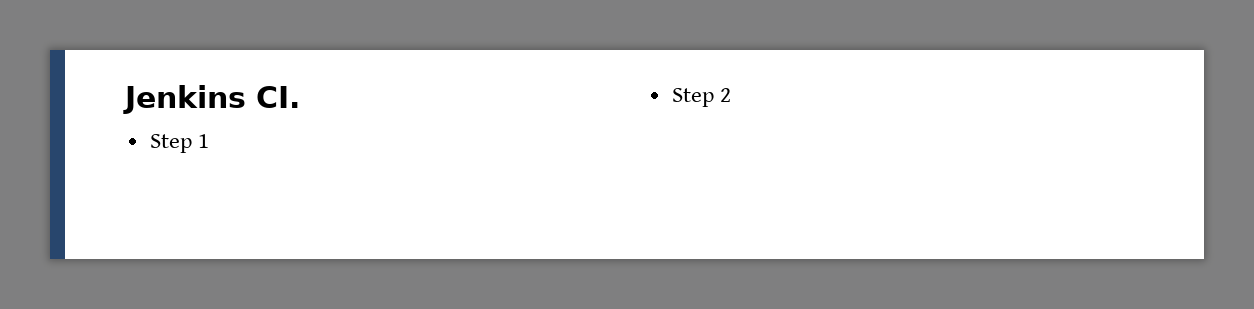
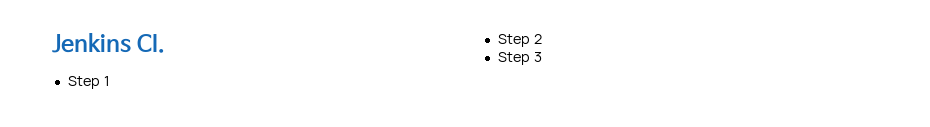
(731, 95) none -> [497,52,542,65] // Step 3

